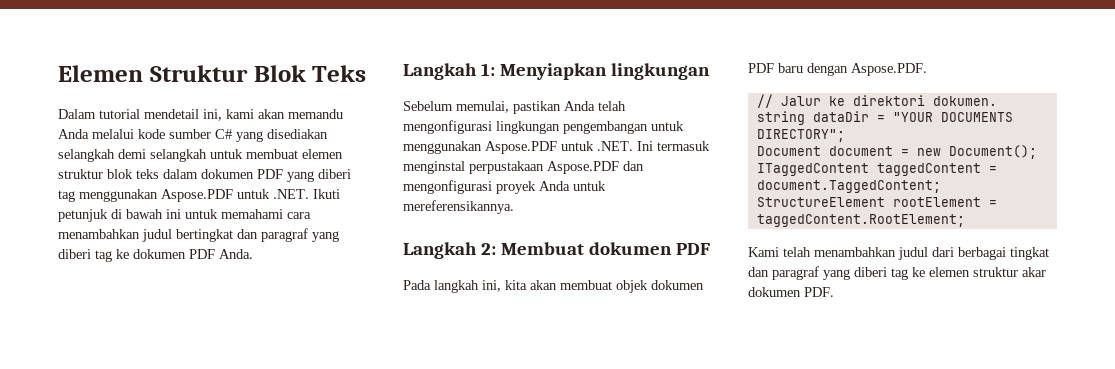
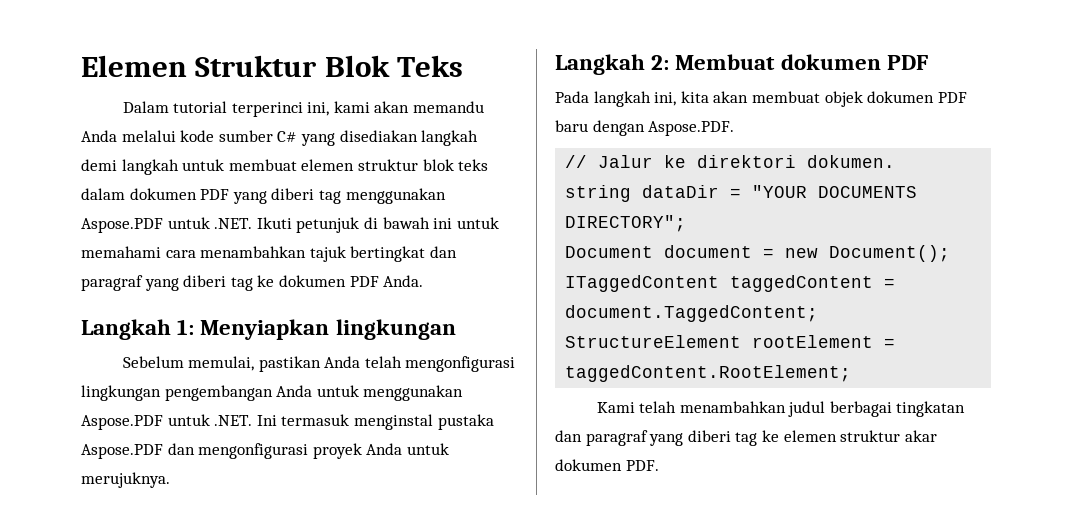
[144,109,199,119] mendetail -> [231,102,303,117] terperinci
[58,149,207,162] selangkah demi selangkah -> [421,130,479,146] [81,159,179,175] langkah demi langkah
[142,229,172,242] judul -> [309,246,346,262] tajuk
(648, 127) none -> [276,385,313,397] Anda
[469,161,544,174] perpustakaan -> [437,414,494,430] pustaka
[403,200,514,214] mereferensikannya. -> [81,472,170,488] merujuknya.
[932,247,1049,260] dari berbagai tingkat -> [829,401,966,417] berbagai tingkatan

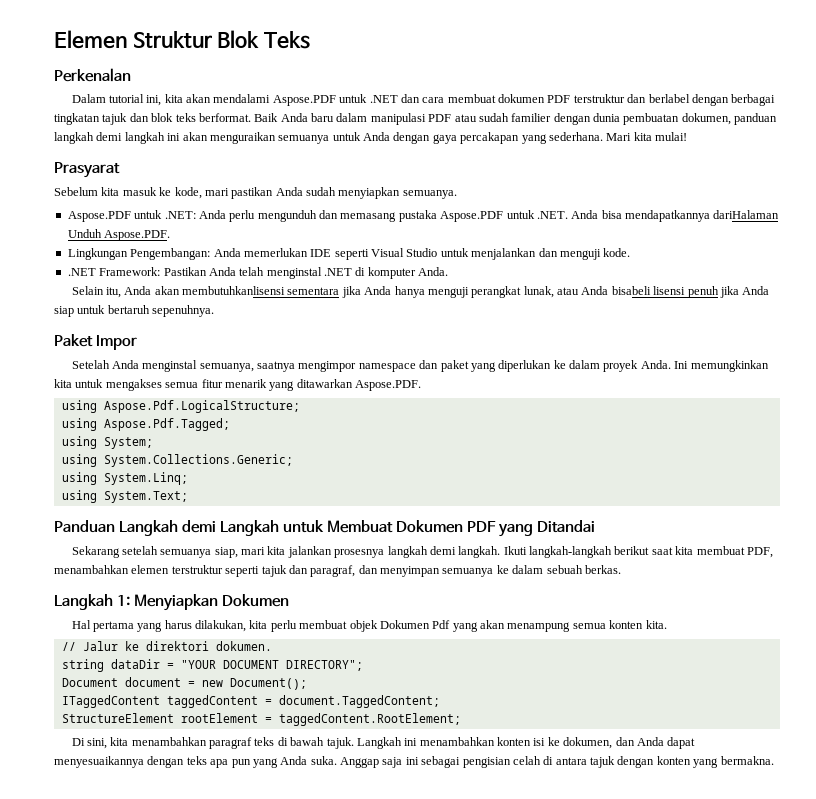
(464, 66) none -> [54,68,131,82] // Perkenalan
[231,101,485,117] [81,130,479,146] [81,159,489,175] [81,188,446,204] [81,217,499,233] [81,246,457,262] [81,275,424,291] [81,319,456,340] [122,356,516,372] [81,385,464,401] [81,414,494,430] [81,443,449,459] [81,472,170,488] [555,54,928,75] [555,91,967,107] [555,120,735,136] terperinci ini, kami akan memandu Anda melalui kode sumber C# yang disediakan langkah demi langkah untuk membuat elemen struktur blok teks dalam dokumen PDF yang diberi tag menggunakan Aspose.PDF untuk .NET. Ikuti petunjuk di bawah ini untuk memahami cara menambahkan tajuk bertingkat dan paragraf yang diberi tag ke dokumen PDF Anda. // Langkah 1: Menyiapkan lingkungan // Sebelum memulai, pastikan Anda telah mengonfigurasi lingkungan pengembangan Anda untuk menggunakan Aspose.PDF untuk .NET. Ini termasuk menginstal pustaka Aspose.PDF dan mengonfigurasi proyek Anda untuk merujuknya. // Langkah 2: Membuat dokumen PDF // Pada langkah ini, kita akan membuat objek dokumen PDF baru dengan Aspose.PDF. -> [146,94,776,106] [54,113,778,125] [54,132,687,144] [54,162,120,178] [54,187,457,199] [67,210,780,222] [67,229,171,241] [67,248,631,260] [67,267,449,279] [71,286,770,298] [54,305,215,317] [54,334,138,350] [71,360,769,372] [54,379,421,391] [61,400,300,413] [61,418,230,431] [61,436,153,449] [61,454,293,467] [61,472,188,485] [61,490,188,503] [54,520,596,537] [71,546,773,558] [54,565,621,577] [54,594,290,611] [71,620,667,632] ini, kita akan mendalami Aspose.PDF untuk .NET dan cara membuat dokumen PDF terstruktur dan berlabel dengan berbagai tingkatan tajuk dan blok teks berformat. Baik Anda baru dalam manipulasi PDF atau sudah familier dengan dunia pembuatan dokumen, panduan langkah demi langkah ini akan menguraikan semuanya untuk Anda dengan gaya percakapan yang sederhana. Mari kita mulai! // Prasyarat // Sebelum kita masuk ke kode, mari pastikan Anda sudah menyiapkan semuanya. // Aspose.PDF untuk .NET: Anda perlu mengunduh dan memasang pustaka Aspose.PDF untuk .NET. Anda bisa mendapatkannya dariHalaman Unduh Aspose.PDF. // Lingkungan Pengembangan: Anda memerlukan IDE seperti Visual Studio untuk menjalankan dan menguji kode. // .NET Framework: Pastikan Anda telah menginstal .NET di komputer Anda. // Selain itu, Anda akan membutuhkanlisensi sementara jika Anda hanya menguji perangkat lunak, atau Anda bisabeli lisensi penuh jika Anda siap untuk bertaruh sepenuhnya. // Paket Impor // Setelah Anda menginstal semuanya, saatnya mengimpor namespace dan paket yang diperlukan ke dalam proyek Anda. Ini memungkinkan kita untuk mengakses semua fitur menarik yang ditawarkan Aspose.PDF. // using Aspose.Pdf.LogicalStructure; // using Aspose.Pdf.Tagged; // using System; // using System.Collections.Generic; // using System.Linq; // using System.Text; // Panduan Langkah demi Langkah untuk Membuat Dokumen PDF yang Ditandai // Sekarang setelah semuanya siap, mari kita jalankan prosesnya langkah demi langkah. Ikuti langkah-langkah berikut saat kita membuat PDF, menambahkan elemen terstruktur seperti tajuk dan paragraf, dan menyimpan semuanya ke dalam sebuah berkas. // Langkah 1: Menyiapkan Dokumen // Hal pertama yang harus dilakukan, kita perlu membuat objek Dokumen Pdf yang akan menampung semua konten kita.
[818,186,918,198] DOCUMENTS -> [222,660,279,669] DOCUMENT
[596,401,966,417] [555,430,937,446] [555,459,659,471] Kami telah menambahkan judul berbagai tingkatan dan paragraf yang diberi tag ke elemen struktur akar dokumen PDF. -> [71,737,696,749] [54,756,774,768] Di sini, kita menambahkan paragraf teks di bawah tajuk. Langkah ini menambahkan konten isi ke dokumen, dan Anda dapat menyesuaikannya dengan teks apa pun yang Anda suka. Anggap saja ini sebagai pengisian celah di antara tajuk dengan konten yang bermakna.

